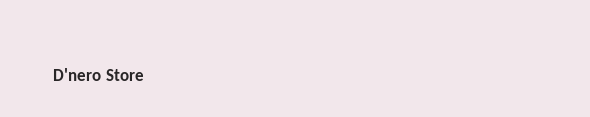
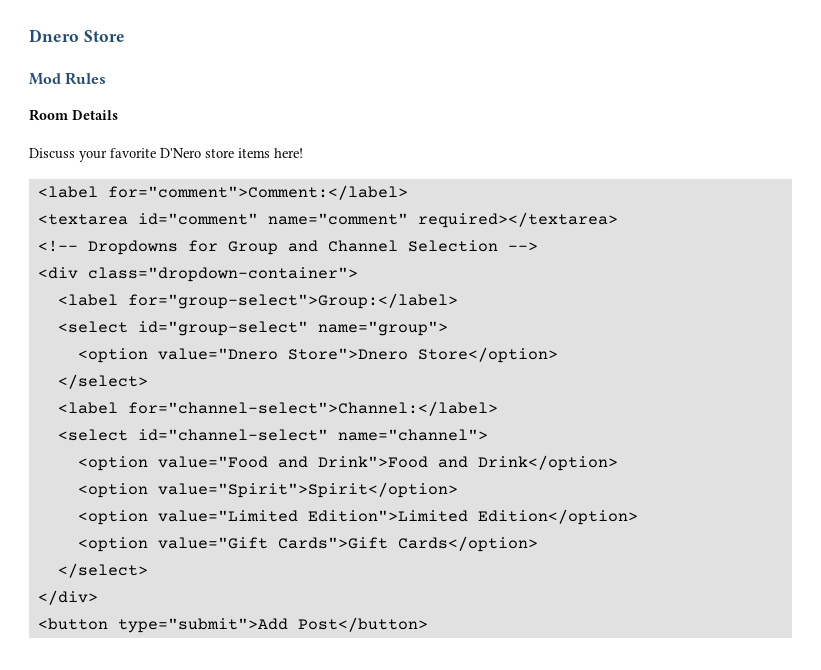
[53,68,101,81] D'nero -> [29,29,79,42] Dnero
(144, 75) none -> [29,72,107,85] [29,109,118,121] [29,148,303,162] [37,185,408,200] [37,212,618,228] [37,240,538,255] [37,267,358,282] [57,293,458,309] [57,321,448,336] [77,347,558,363] [57,374,148,389] [57,401,498,416] [57,429,488,441] [77,455,618,471] [77,482,458,498] [77,509,638,525] [77,536,538,552] [57,563,148,578] [37,590,98,605] [37,617,428,633] // Mod Rules // Room Details // Discuss your favorite D'Nero store items here! // <label for="comment">Comment:</label> // <textarea id="comment" name="comment" required></textarea> // <!-- Dropdowns for Group and Channel Selection --> // <div class="dropdown-container"> // <label for="group-select">Group:</label> // <select id="group-select" name="group"> // <option value="Dnero Store">Dnero Store</option> // </select> // <label for="channel-select">Channel:</label> // <select id="channel-select" name="channel"> // <option value="Food and Drink">Food and Drink</option> // <option value="Spirit">Spirit</option> // <option value="Limited Edition">Limited Edition</option> // <option value="Gift Cards">Gift Cards</option> // </select> // </div> // <button type="submit">Add Post</button>

